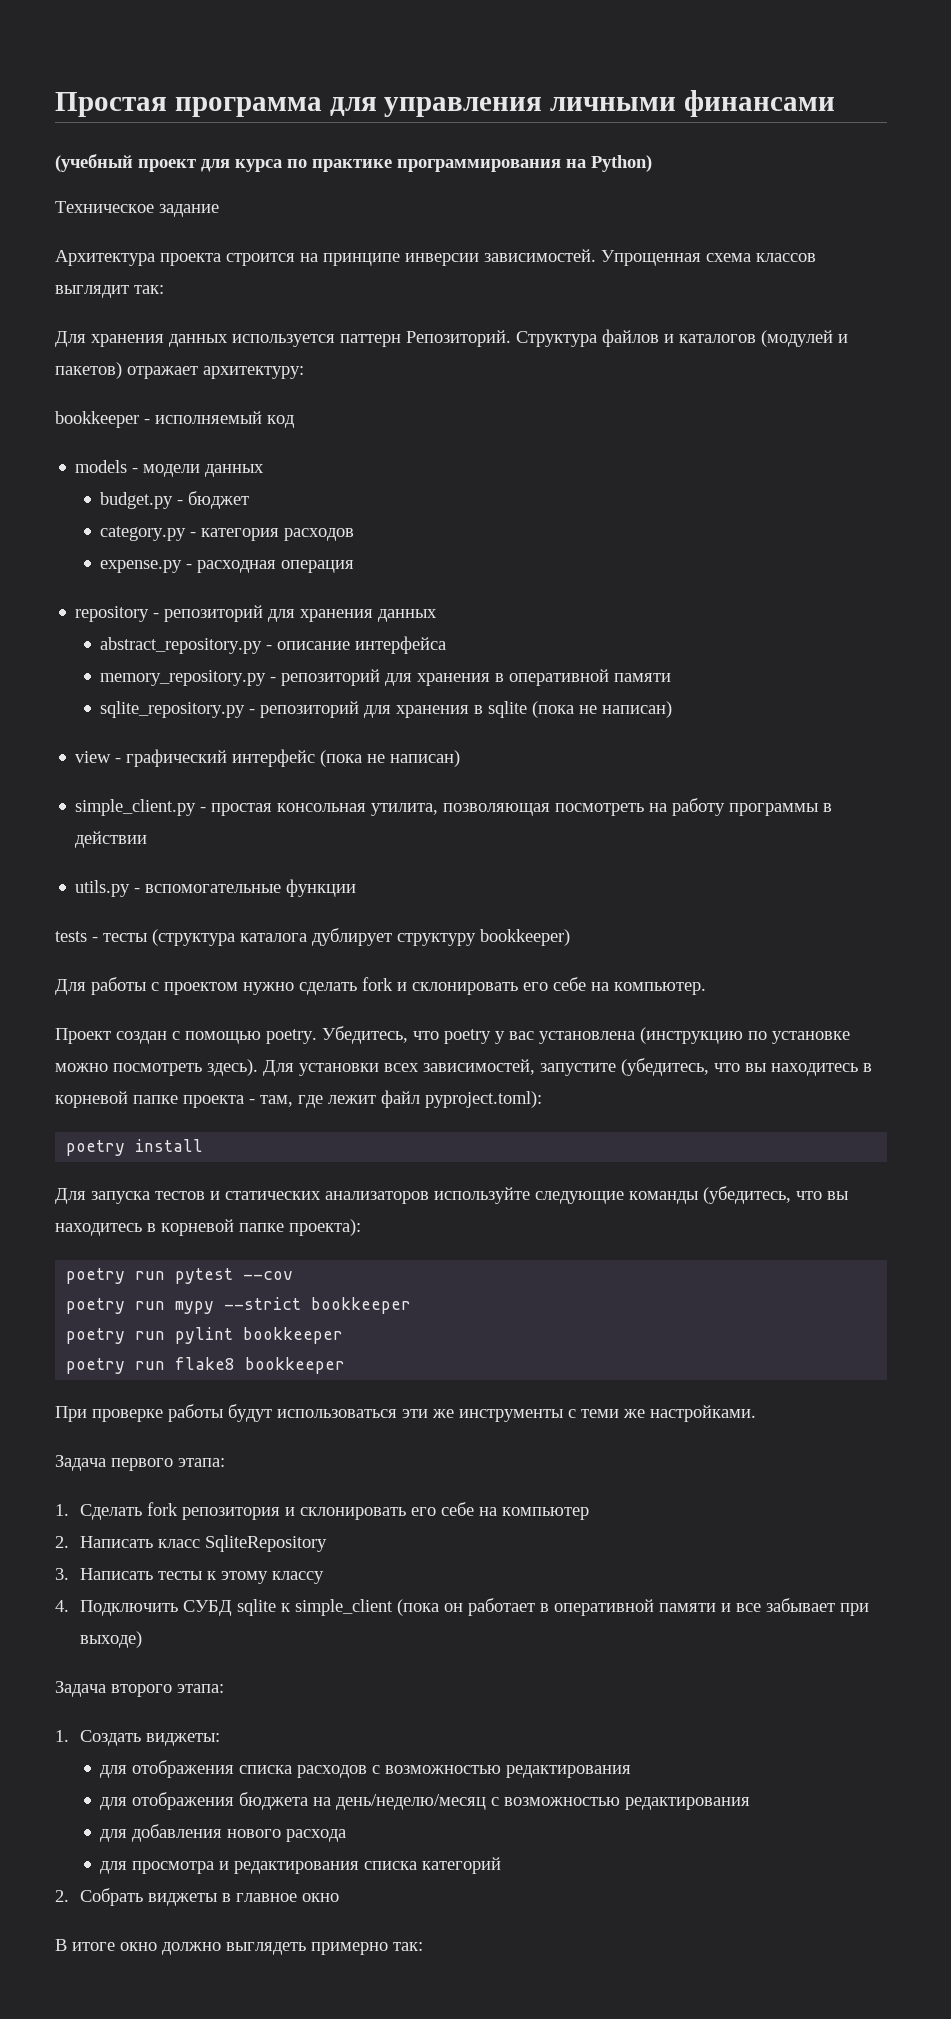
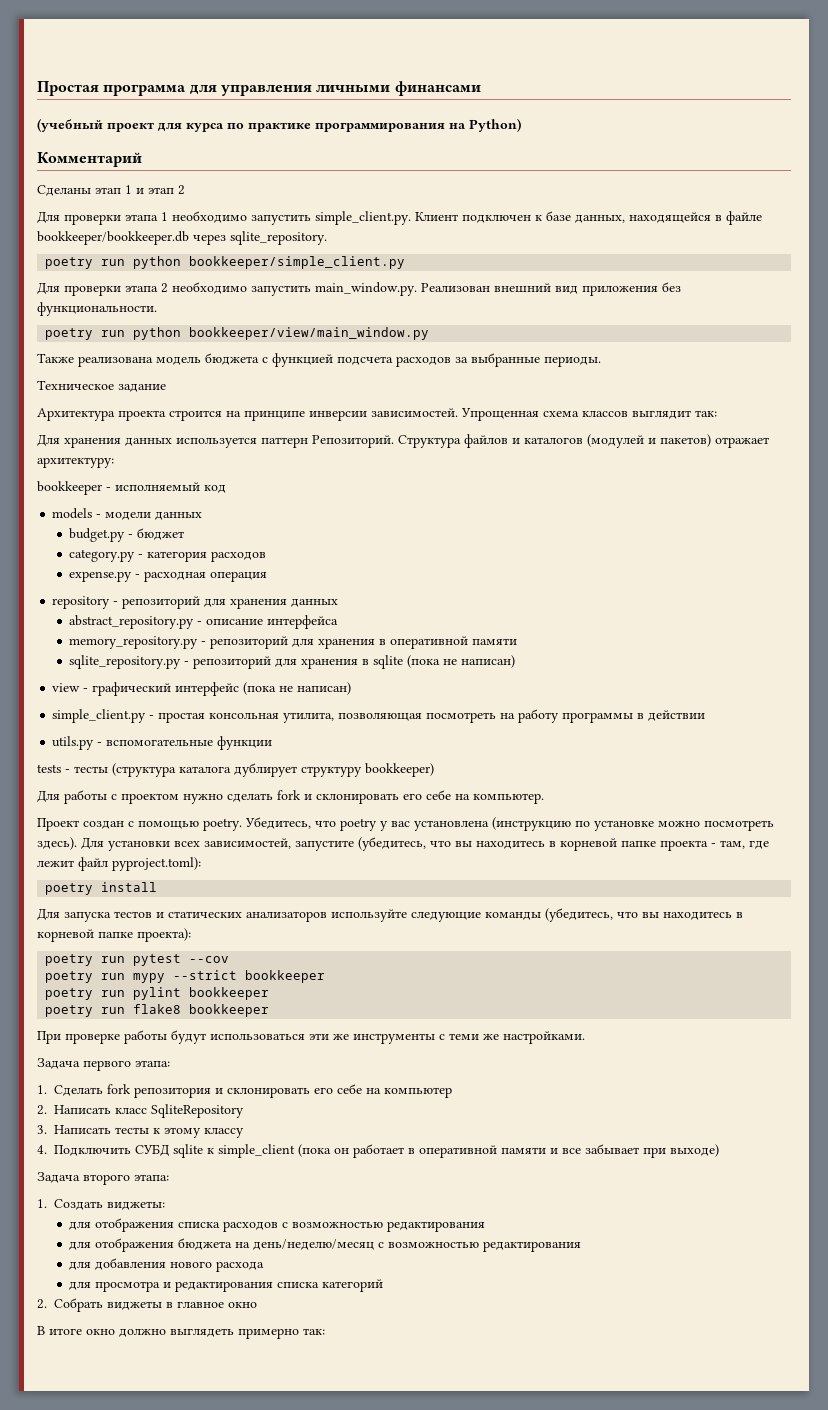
(652, 163) none -> [37,152,142,167] [37,185,185,196] [37,211,762,225] [37,231,327,245] [45,256,406,269] [37,282,681,296] [37,302,157,316] [45,327,430,340] [37,353,601,367] // Комментарий // Сделаны этап 1 и этап 2 // Для проверки этапа 1 необходимо запустить simple_client.py. Клиент подключен к базе данных, находящейся в файле bookkeeper/bookkeeper.db через sqlite_repository. // poetry run python bookkeeper/simple_client.py // Для проверки этапа 2 необходимо запустить main_window.py. Реализован внешний вид приложения без функциональности. // poetry run python bookkeeper/view/main_window.py // Также реализована модель бюджета с функцией подсчета расходов за выбранные периоды.

